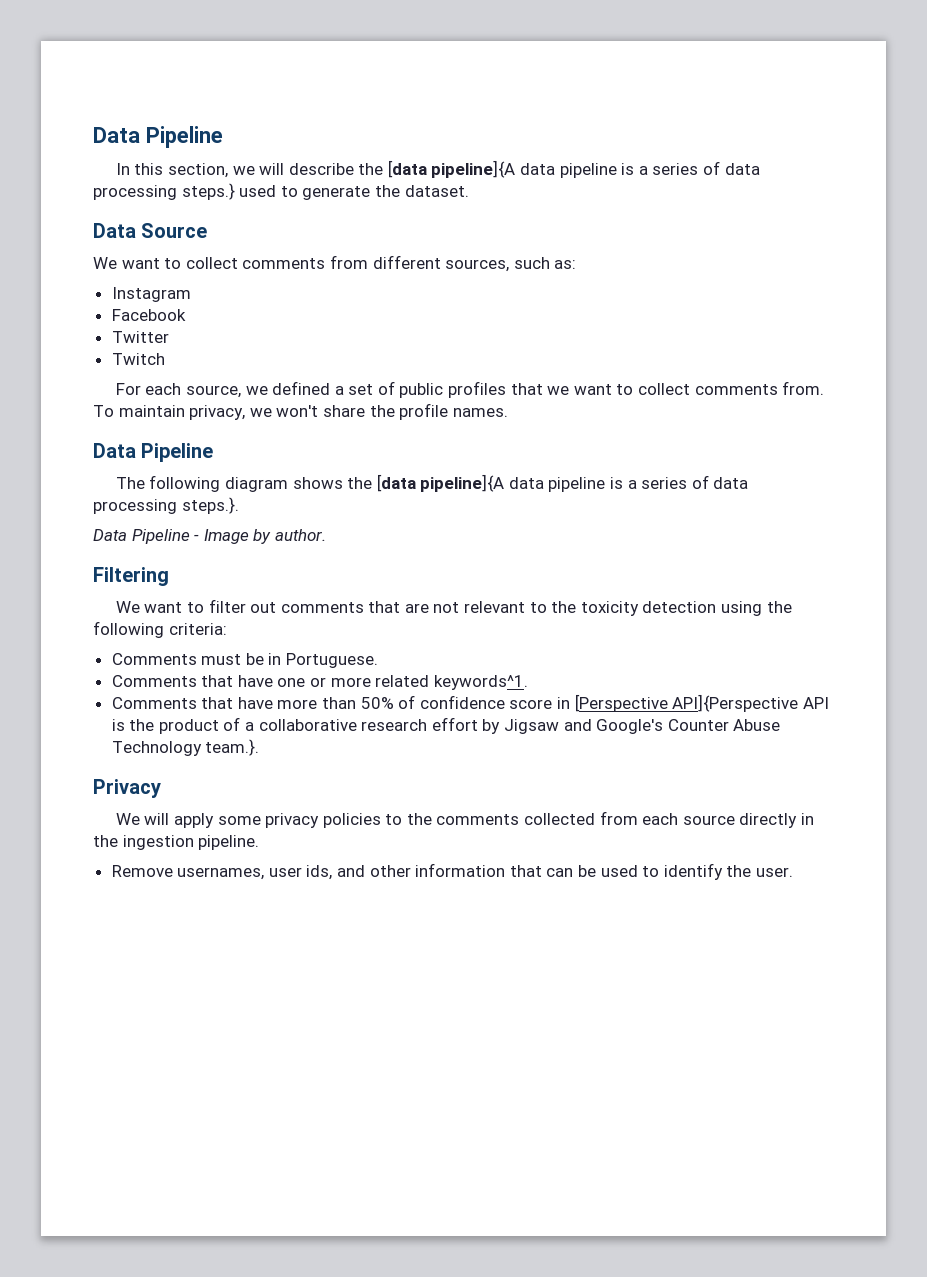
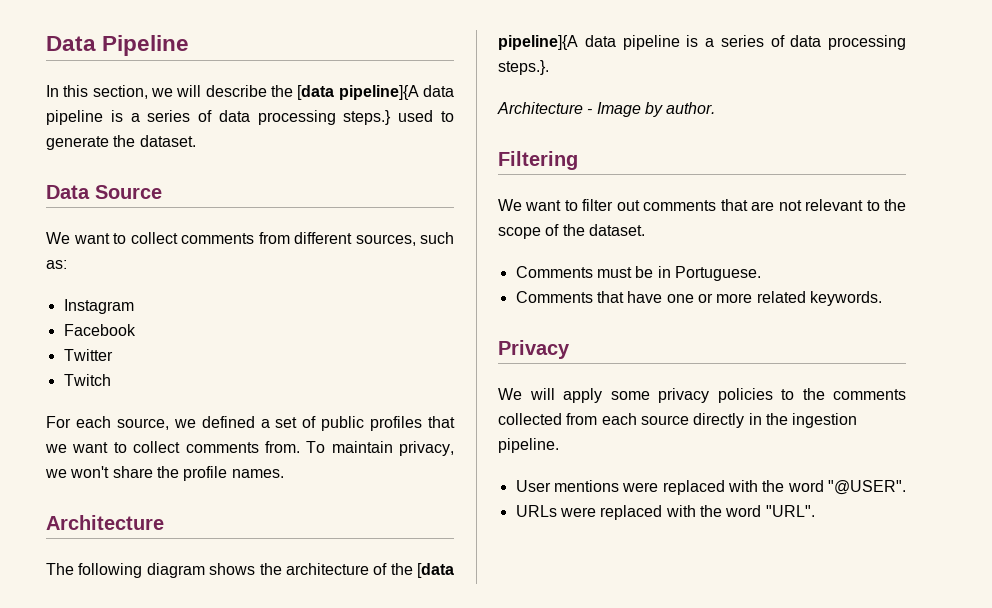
[93,443,214,462] Data Pipeline -> [46,515,164,530] Architecture
(373, 483) none -> [285,563,413,575] architecture of the
[93,529,190,544] Data Pipeline -> [497,102,583,114] Architecture
[580,601,792,616] [93,621,227,638] toxicity detection using the following criteria: -> [498,224,645,239] scope of the dataset.
[433,675,528,690] [111,694,829,712] [111,717,781,734] [111,739,260,756] keywords^1. // Comments that have more than 50% of confidence score in [Perspective API]{Perspective API is the product of a collaborative research effort by Jigsaw and Google's Counter Abuse Technology team.}. -> [809,291,882,306] keywords.
[111,863,793,880] Remove usernames, user ids, and other information that can be used to identify the user. -> [515,480,906,495] [515,505,815,520] User mentions were replaced with the word "@USER". // URLs were replaced with the word "URL".

